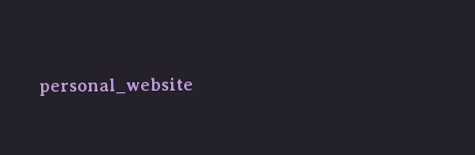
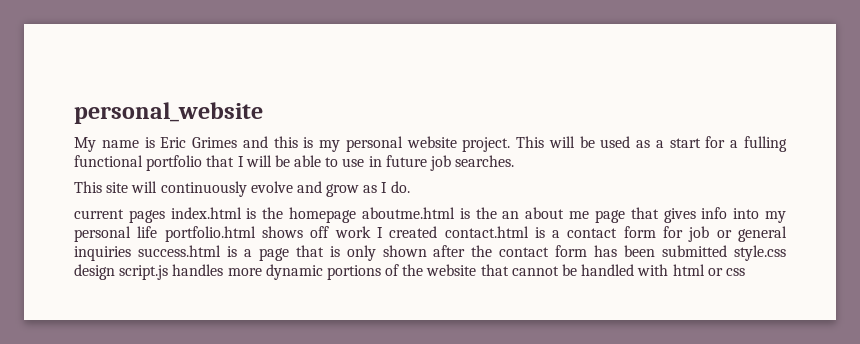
(194, 87) none -> [74,136,788,152] [74,155,515,171] [74,181,410,197] [74,207,787,223] [74,226,787,242] [74,245,786,261] [74,264,745,280] // My name is Eric Grimes and this is my personal website project. This will be used as a start for a fulling functional portfolio that I will be able to use in future job searches. // This site will continuously evolve and grow as I do. // current pages index.html is the homepage aboutme.html is the an about me page that gives info into my personal life portfolio.html shows off work I created contact.html is a contact form for job or general inquiries success.html is a page that is only shown after the contact form has been submitted style.css design script.js handles more dynamic portions of the website that cannot be handled with html or css

